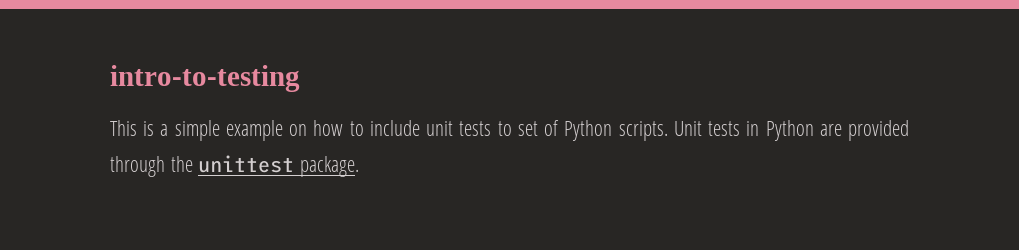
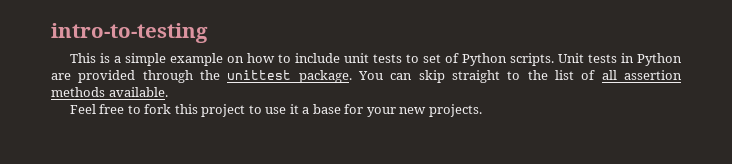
(360, 166) none -> [358,70,683,83] [51,87,168,97] [69,104,482,117] You can skip straight to the list of all assertion methods available. // Feel free to fork this project to use it a base for your new projects.

